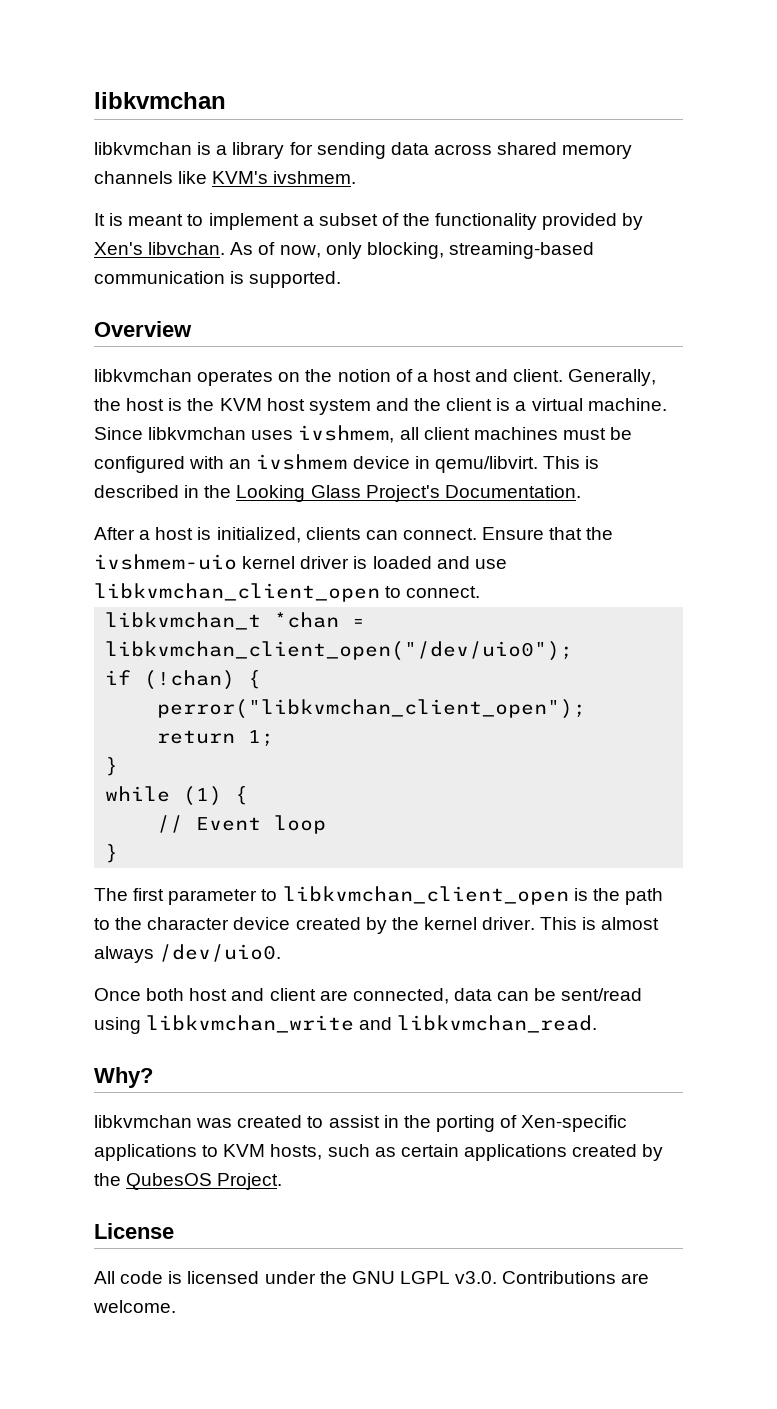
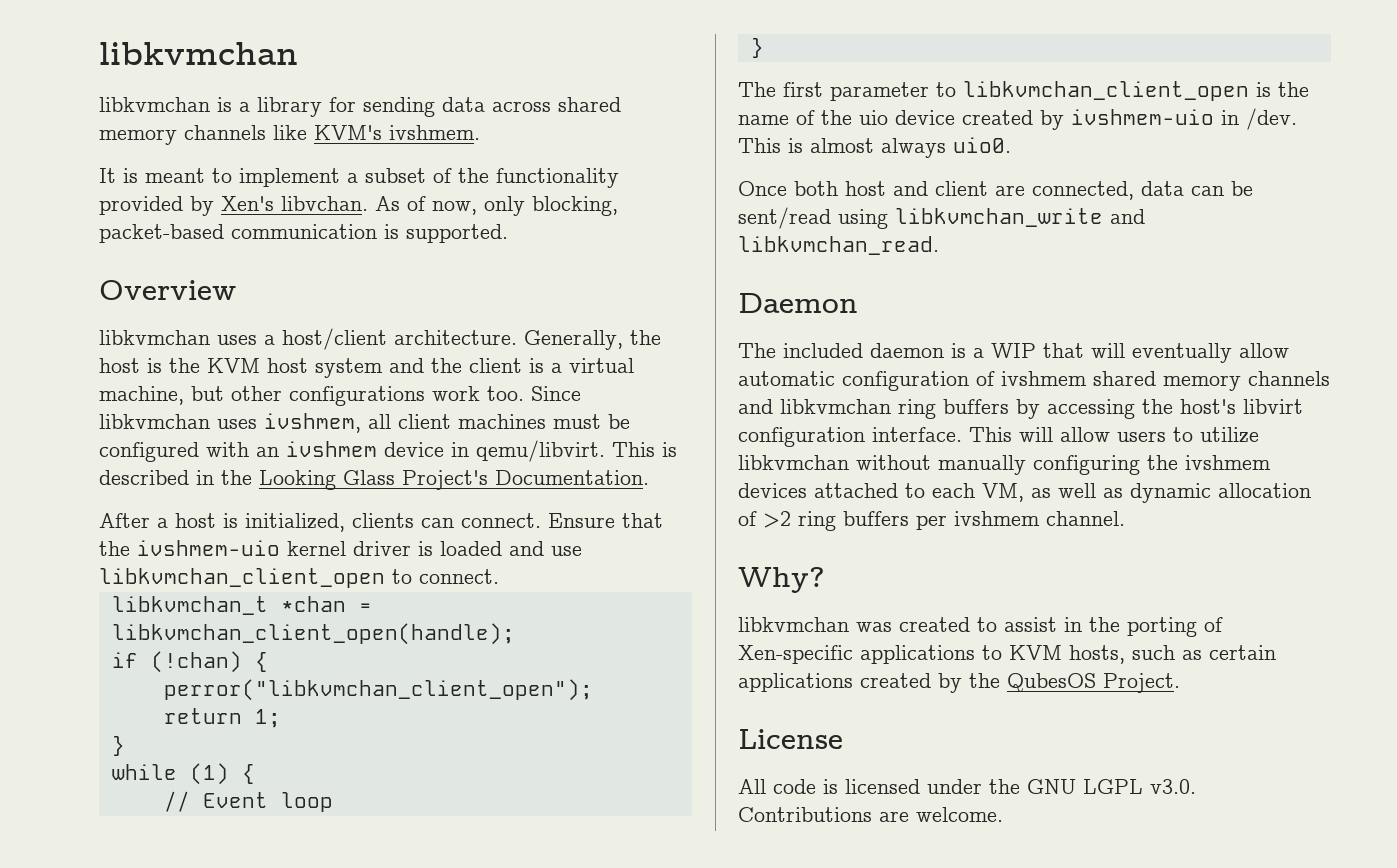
[448,242,594,259] streaming-based -> [99,224,224,243] packet-based
[197,369,564,386] operates on the notion of a host and client. -> [217,328,517,350] uses a host/client architecture.
[587,398,667,411] machine. -> [99,386,524,406] machine, but other configurations work too.
[105,641,574,661] libkvmchan_client_open("/dev/uio0"); -> [111,623,515,645] libkvmchan_client_open(handle);
[624,888,663,905] [94,917,536,934] path to the character device created by the kernel driver. -> [738,108,1297,130] name of the uio device created by ivshmem-uio in /dev.
[159,944,282,962] /dev/uio0. -> [953,137,1011,153] uio0.
(598, 1024) none -> [738,293,858,313] [738,343,1289,363] [738,371,1330,391] [738,399,1303,419] [738,427,1259,447] [738,455,1271,475] [738,483,1311,503] [738,511,1125,531] // Daemon // The included daemon is a WIP that will eventually allow automatic configuration of ivshmem shared memory channels and libkvmchan ring buffers by accessing the host's libvirt configuration interface. This will allow users to utilize libkvmchan without manually configuring the ivshmem devices attached to each VM, as well as dynamic allocation of >2 ring buffers per ivshmem channel.

